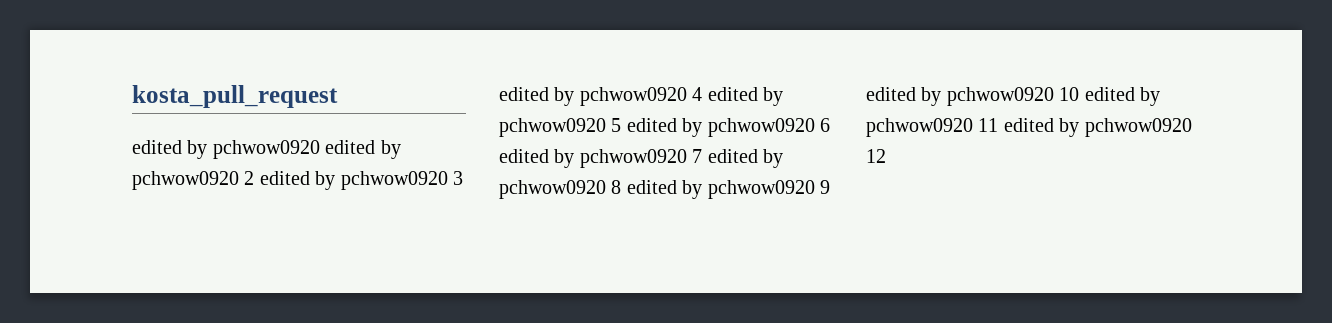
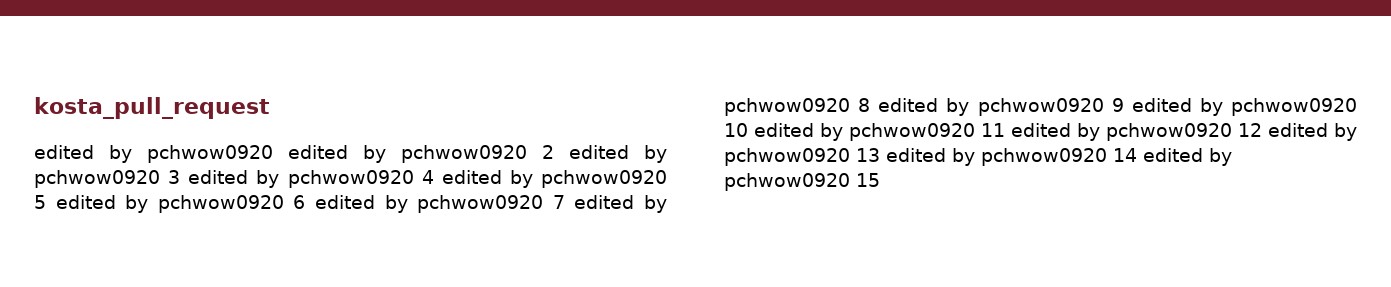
(886, 156) none -> [1268,123,1357,141] [724,148,1232,166] [724,173,880,191] edited by pchwow0920 13 edited by pchwow0920 14 edited by pchwow0920 15

